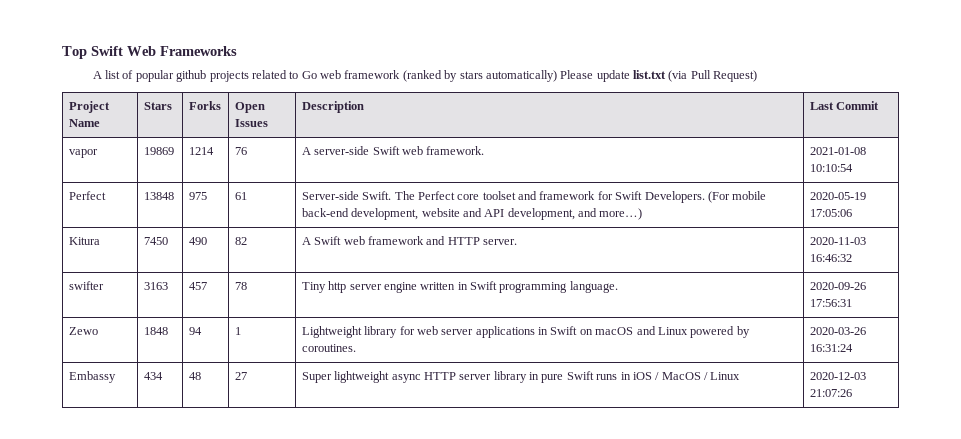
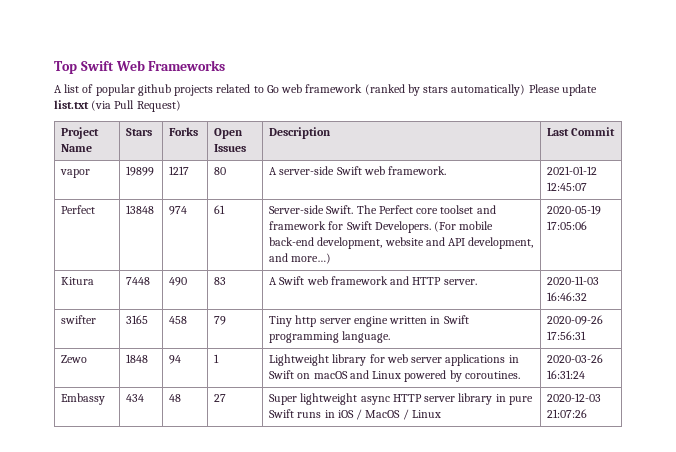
[143,147,174,155] [188,147,214,155] [234,147,247,155] 19869 | 1214 | 76 -> [126,166,155,176] [169,166,190,175] [214,167,227,175] 19899 | 1217 | 80
[809,147,866,155] [809,164,853,172] 2021-01-08 10:10:54 -> [547,166,598,175] [547,182,588,191] 2021-01-12 12:45:07
[188,192,207,200] 975 -> [169,206,188,215] 974
[143,237,168,245] 7450 -> [126,277,151,285] 7448
[234,237,247,245] 82 -> [214,277,227,285] 83
[143,282,168,290] [188,282,207,290] [234,282,247,290] 3163 | 457 | 78 -> [126,315,149,324] [169,316,188,324] [214,316,227,325] 3165 | 458 | 79

